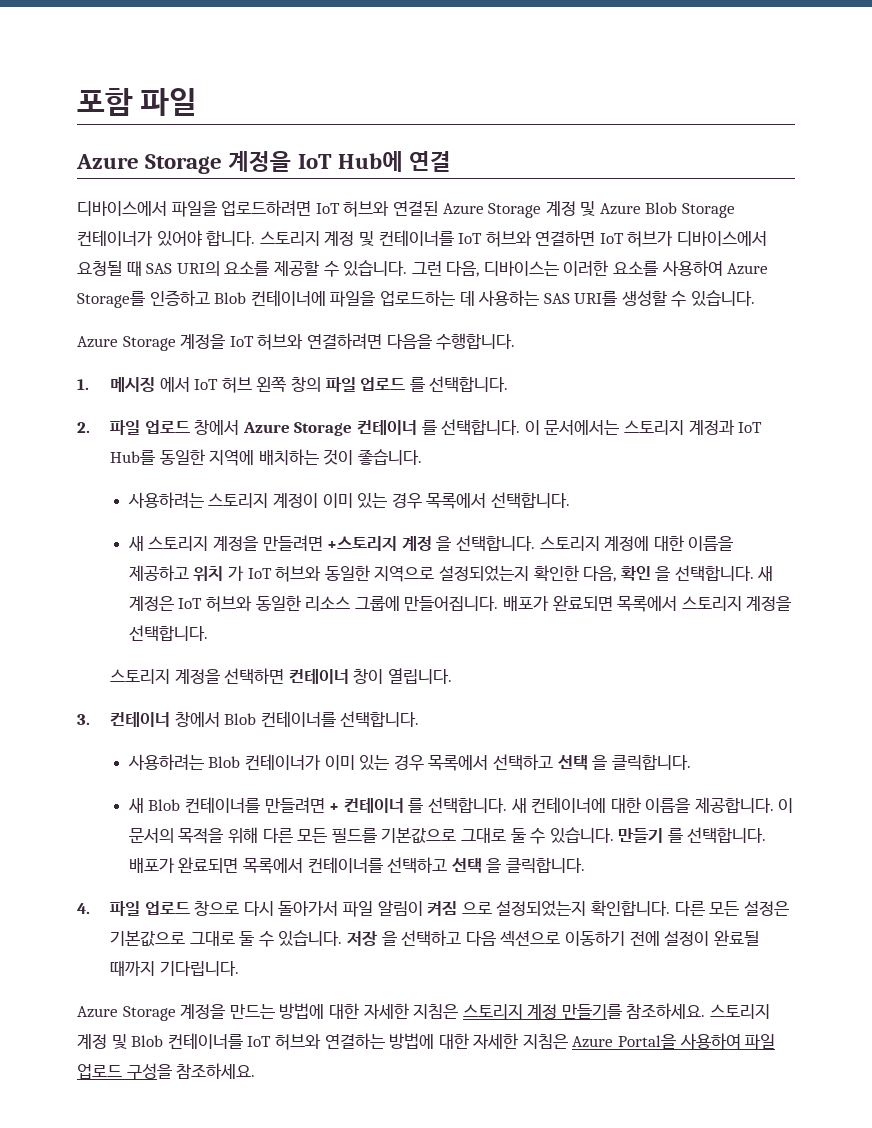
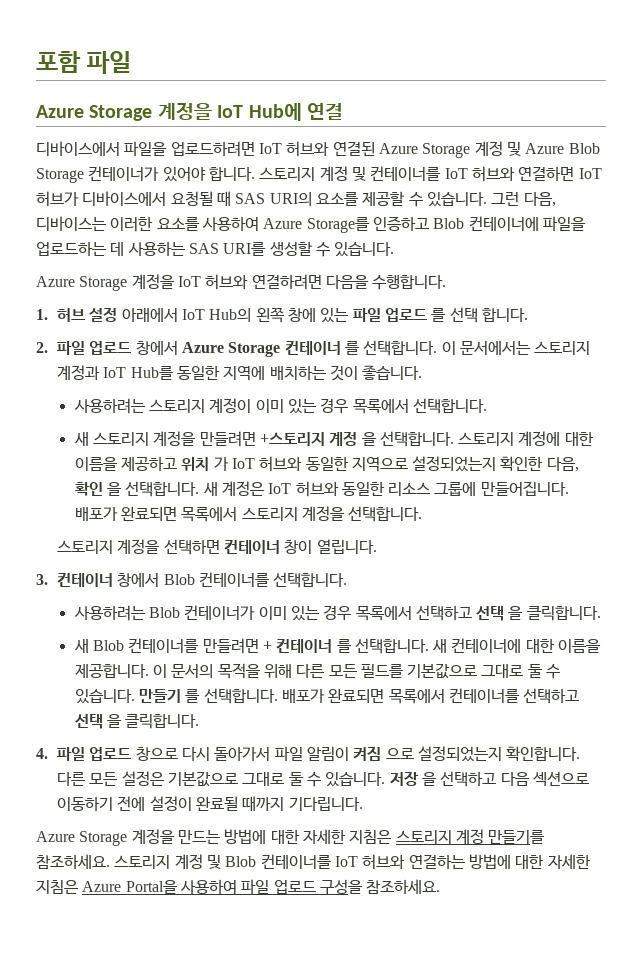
[110,376,322,393] 메시징 에서 IoT 허브 왼쪽 창의 -> [56,307,350,323] 허브 설정 아래에서 IoT Hub의 왼쪽 창에 있는
[429,376,509,392] 선택합니다. -> [449,307,528,323] 선택 합니다.

